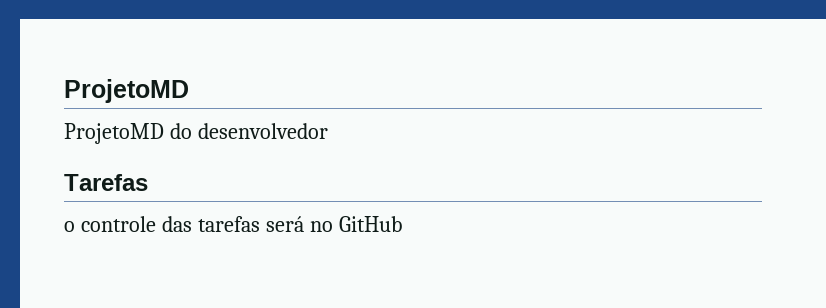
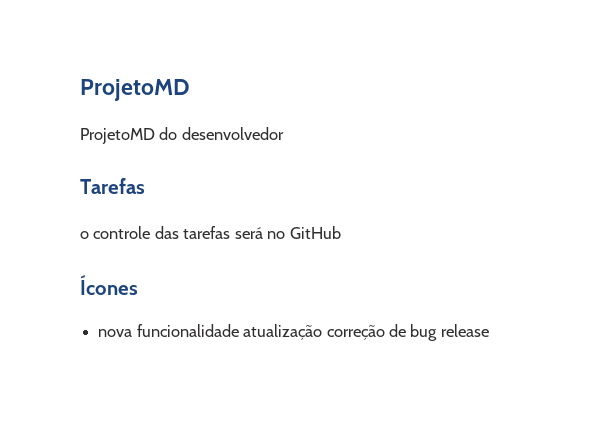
(402, 224) none -> [80,275,138,295] [98,324,489,341] // Ícones // nova funcionalidade atualização correção de bug release

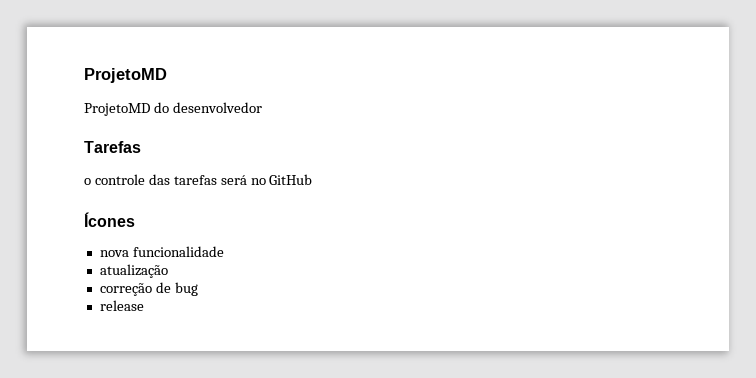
(239, 330) none -> (224, 251) //
(323, 332) none -> (168, 271) //
(438, 332) none -> (198, 289) //

